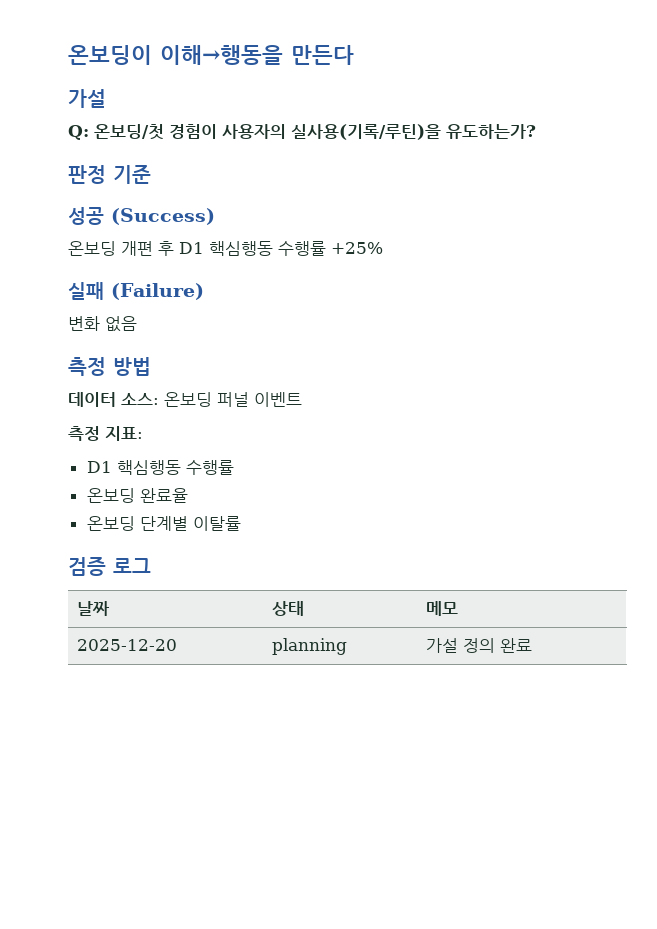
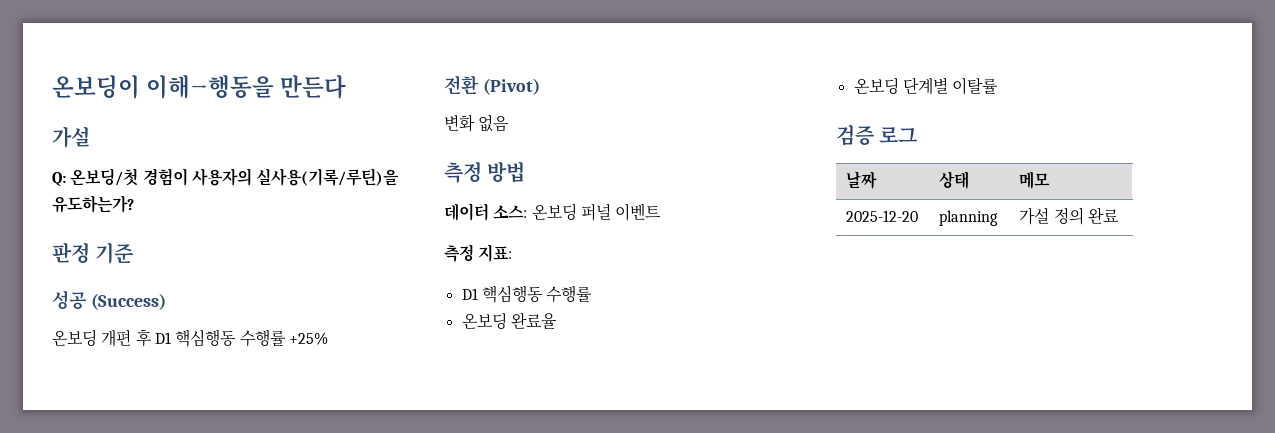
[68,282,204,300] 실패 (Failure) -> [444,75,540,95] 전환 (Pivot)

